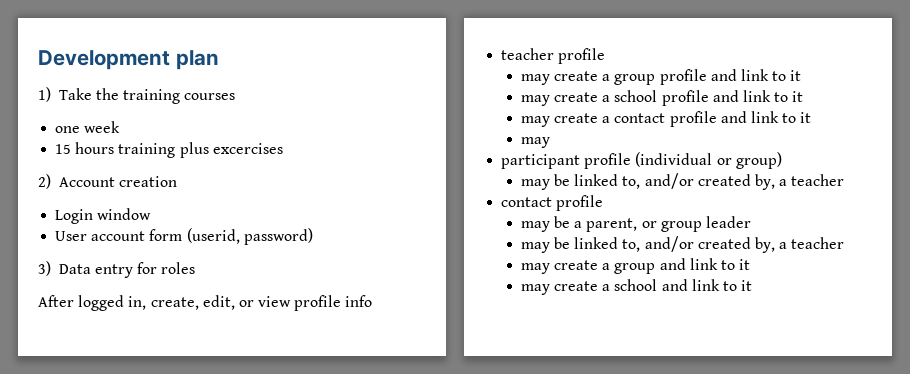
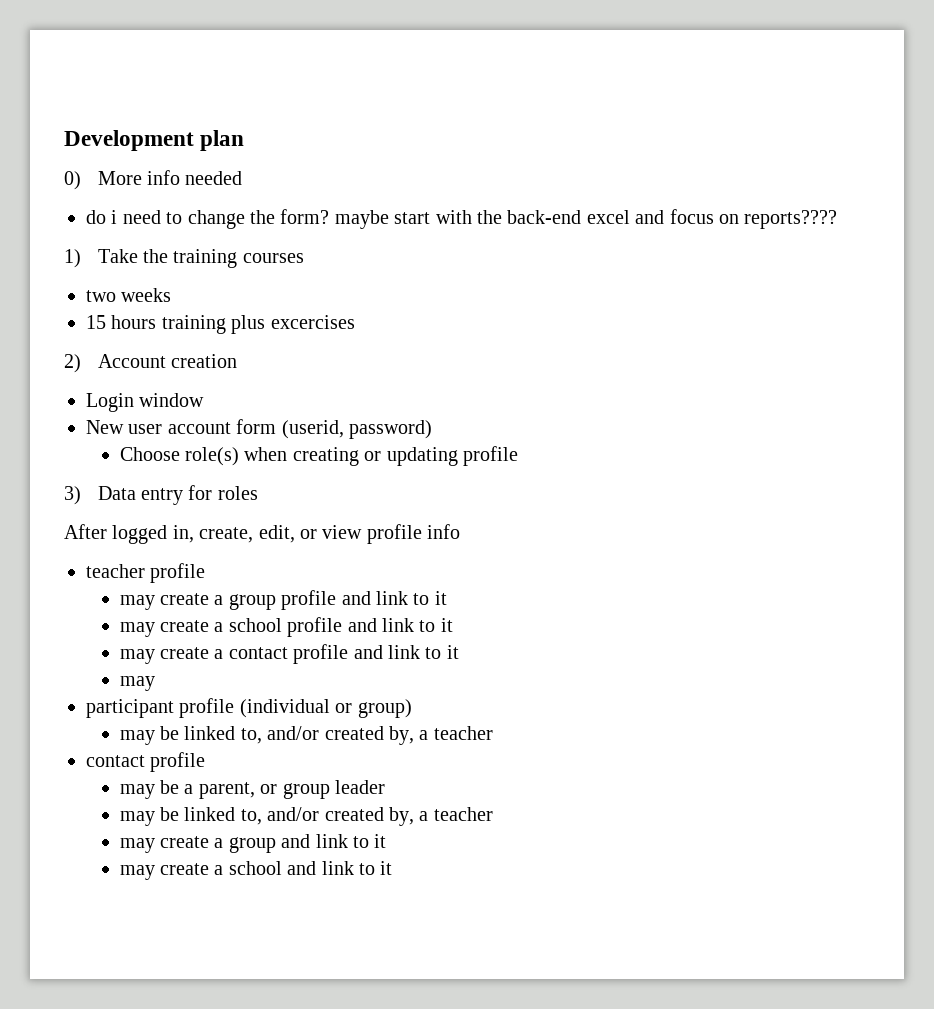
(219, 60) none -> [64,170,243,190] [86,209,838,229] // 0) More info needed // do i need to change the form? maybe start with the back-end excel and focus on reports????
[55,121,121,133] one week -> [86,288,172,302] two weeks
[55,231,88,241] User -> [86,420,163,434] New user
(313, 236) none -> [119,446,519,466] // Choose role(s) when creating or updating profile

